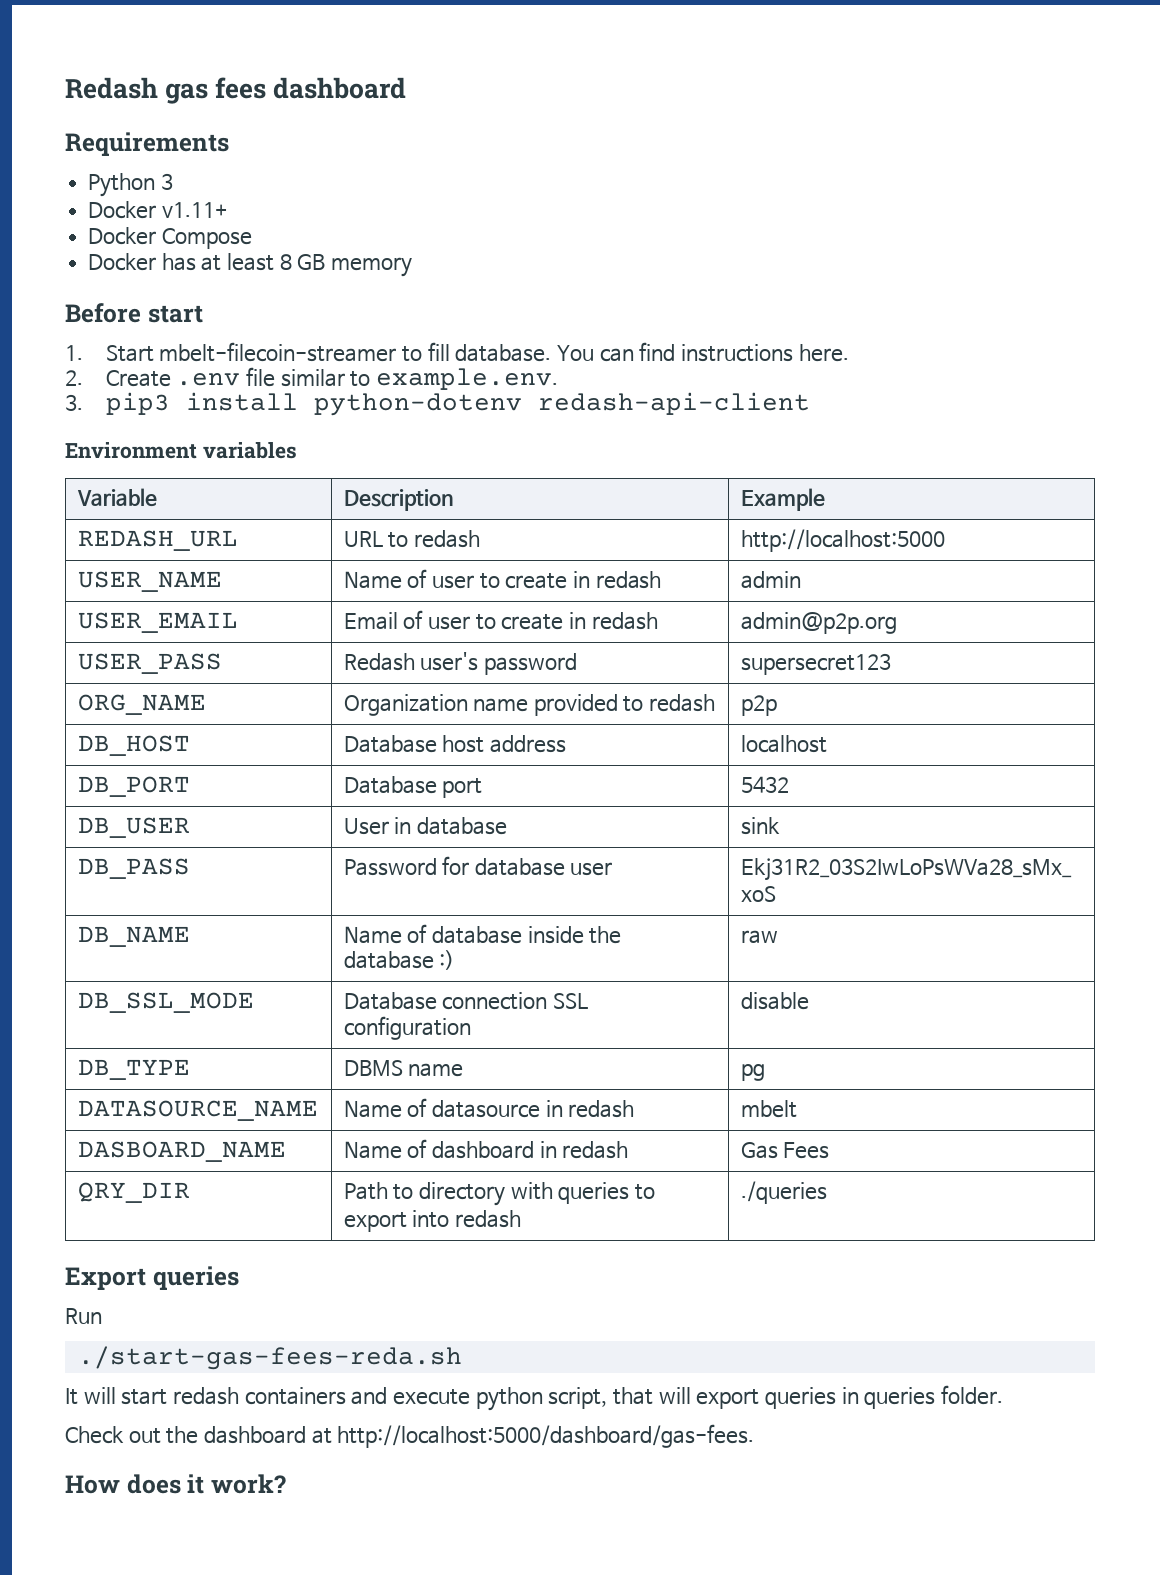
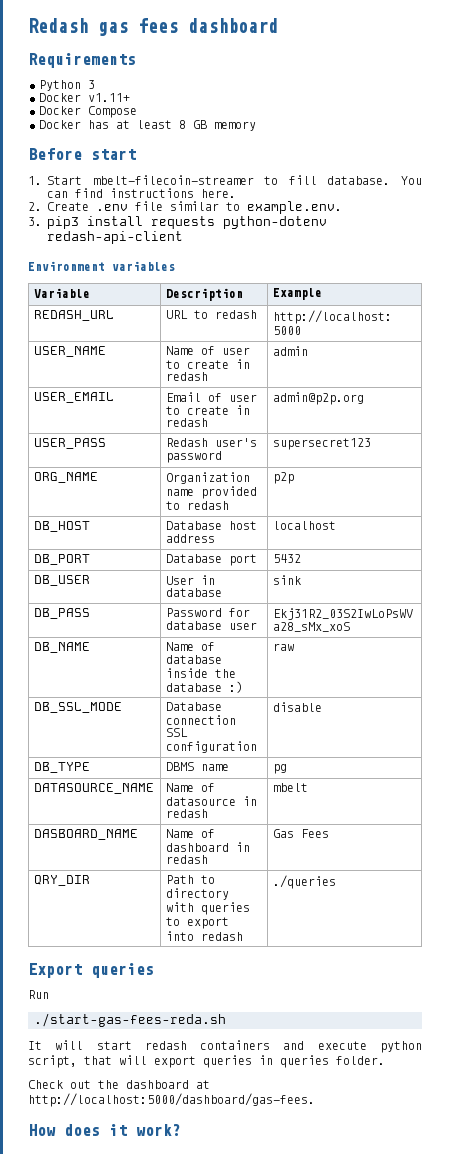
(298, 401) none -> [151,216,215,229] requests

